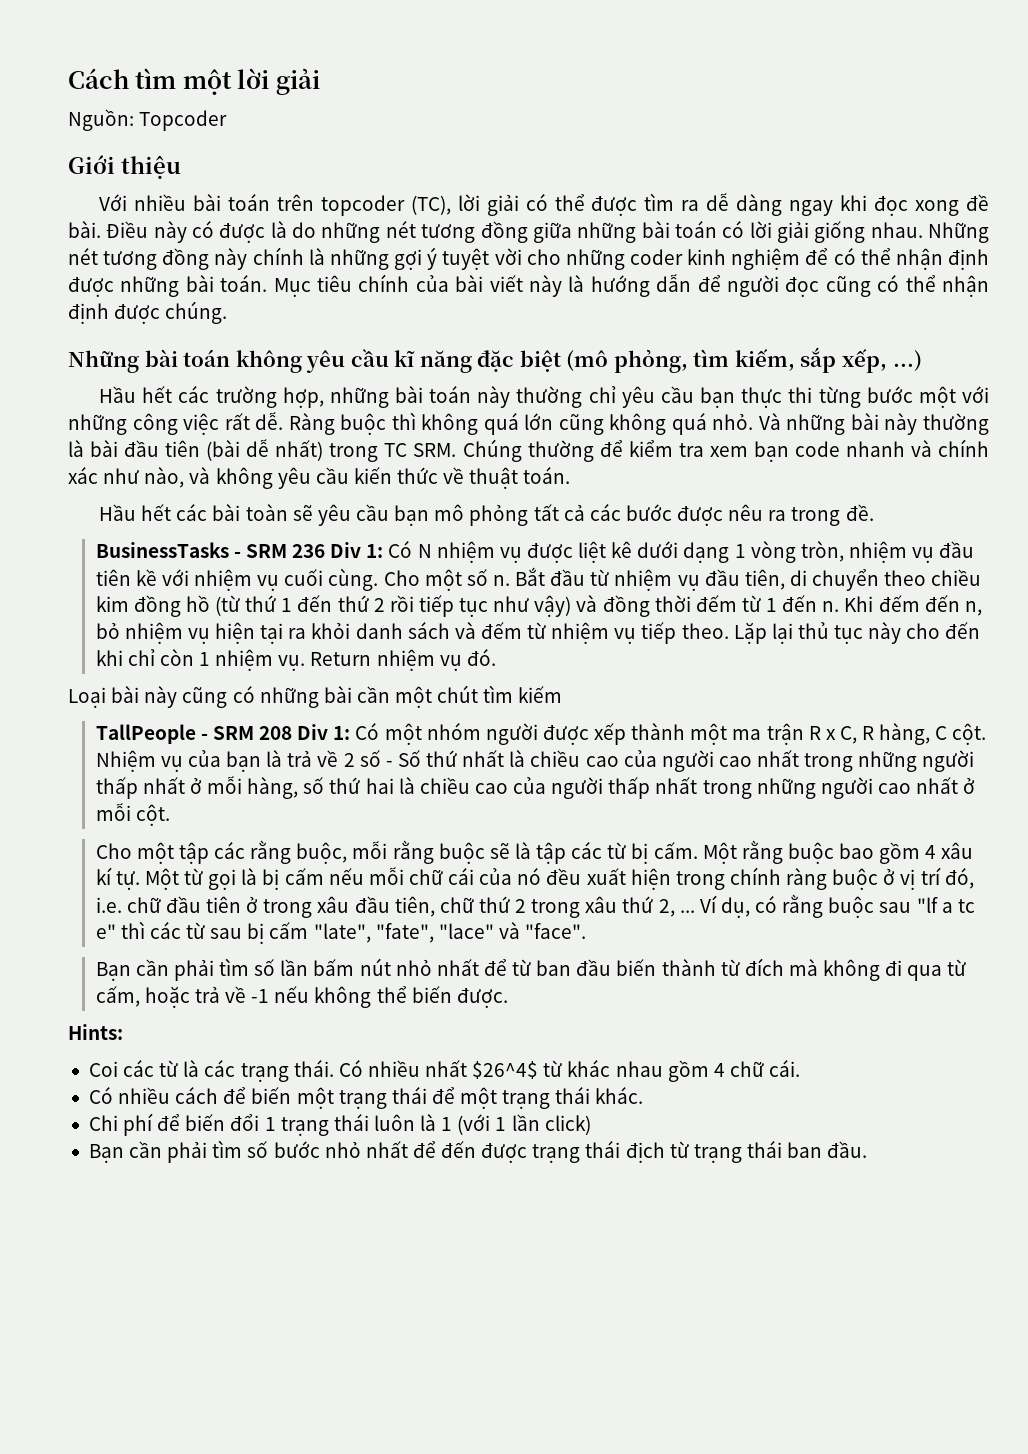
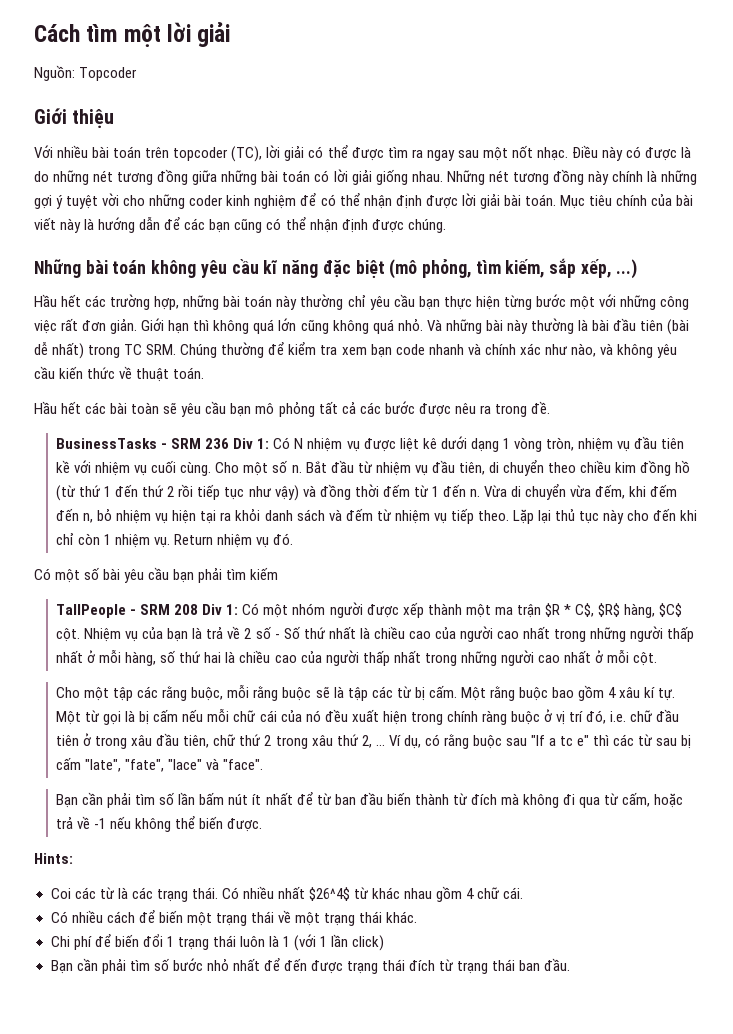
[706,193,989,216] [68,221,101,238] dễ dàng ngay khi đọc xong đề bài. -> [426,145,568,161] ngay sau một nốt nhạc.
[120,276,180,297] những -> [461,193,500,209] lời giải
[726,275,820,297] người đọc -> [184,218,231,233] các bạn
[788,387,813,403] thi -> [475,296,500,310] hiện
[255,412,387,435] dễ. Ràng buộc -> [82,318,190,334] đơn giản. Giới hạn
[844,596,874,612] Khi -> [484,484,647,500] Vừa di chuyển vừa đếm, khi
[68,685,479,708] Loại bài này cũng có những bài cần một chút -> [34,567,223,583] Có một số bài yêu cầu bạn phải
[808,723,948,745] R x C, R hàng, C -> [544,603,683,618] $R * C$, $R$ hàng, $C$
[395,959,432,976] nhỏ -> [252,794,262,805] ít
[431,1087,455,1104] để -> [277,910,291,923] về
[625,1142,665,1163] địch -> [409,960,436,971] đích

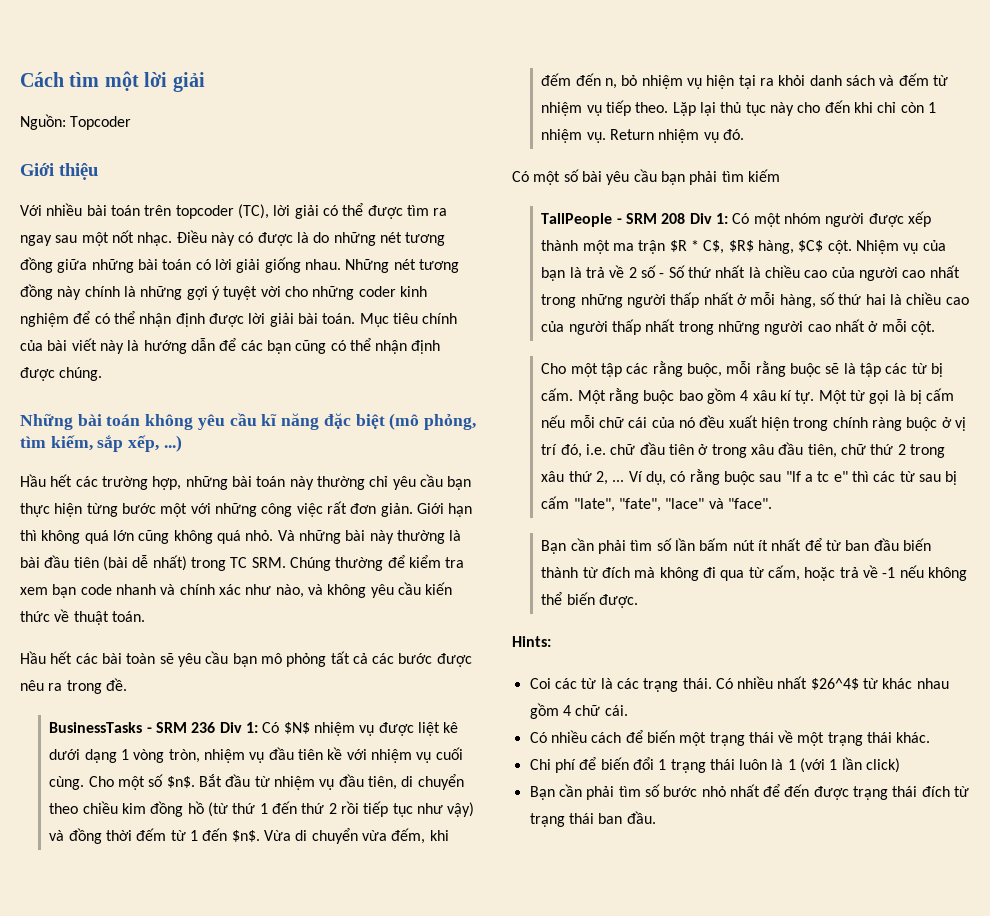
[294,438,304,449] N -> [283,722,310,734] $N$
[291,465,302,473] n. -> [166,776,195,788] $n$.
[469,489,480,497] n. -> [231,830,260,842] $n$.

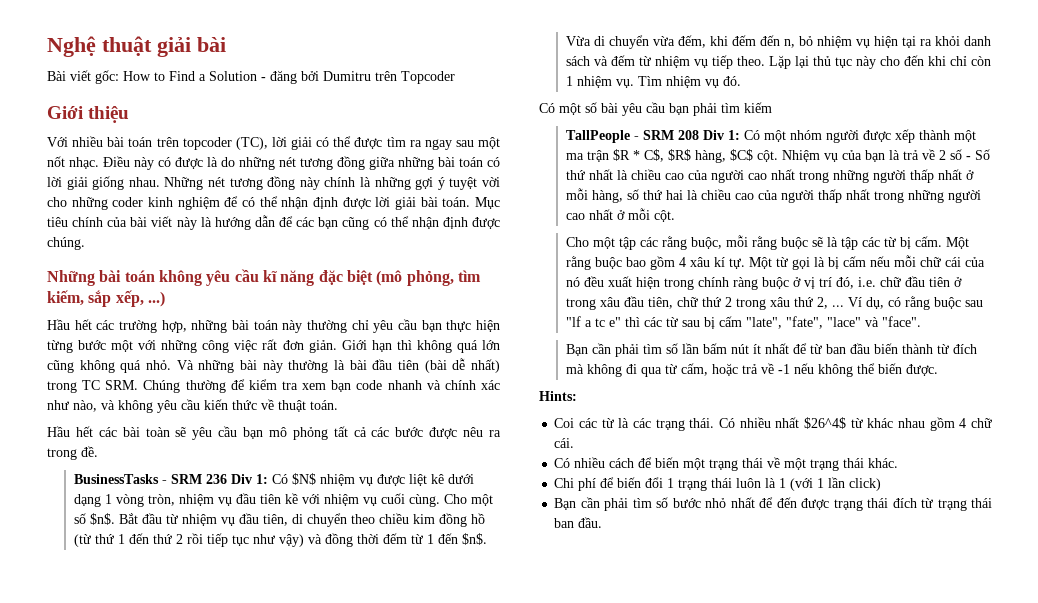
[20,71,205,92] [20,114,66,130] Cách tìm một lời giải // Nguồn: -> [47,36,226,57] [47,70,397,84] Nghệ thuật giải bài // Bài viết gốc: How to Find a Solution - đăng bởi Dumitru trên
[610,129,655,140] Return -> [638,76,663,86] Tìm

